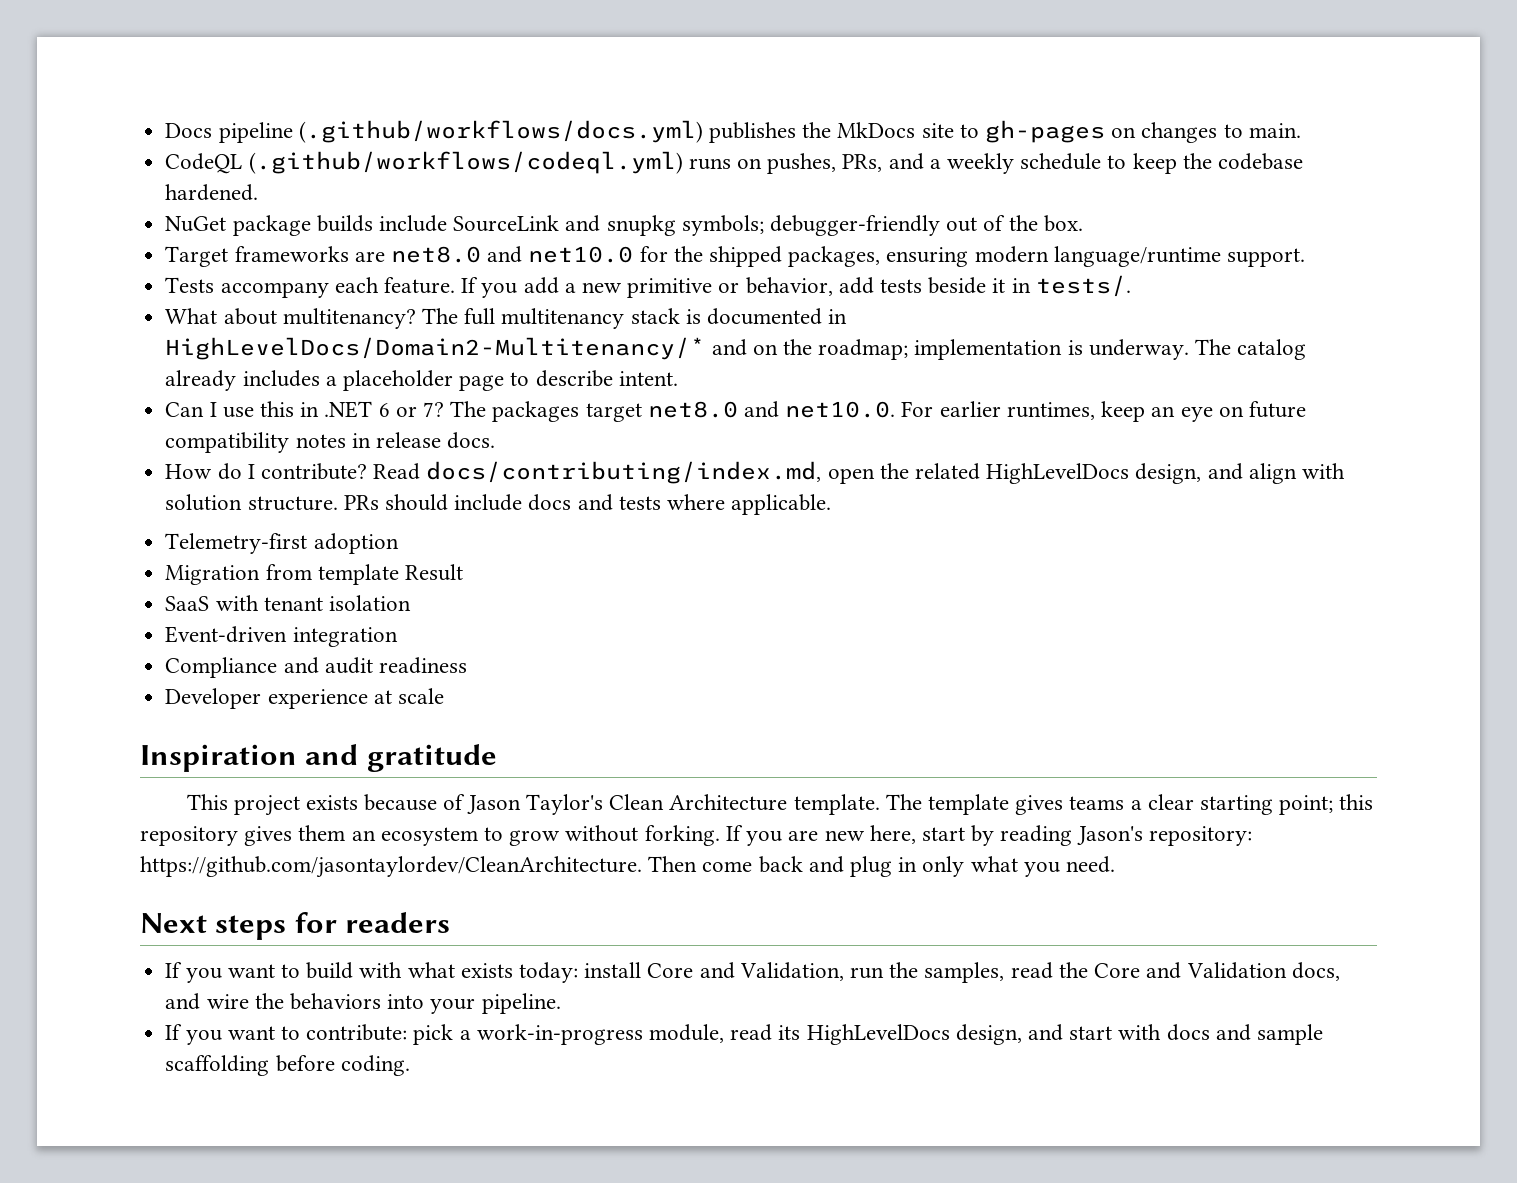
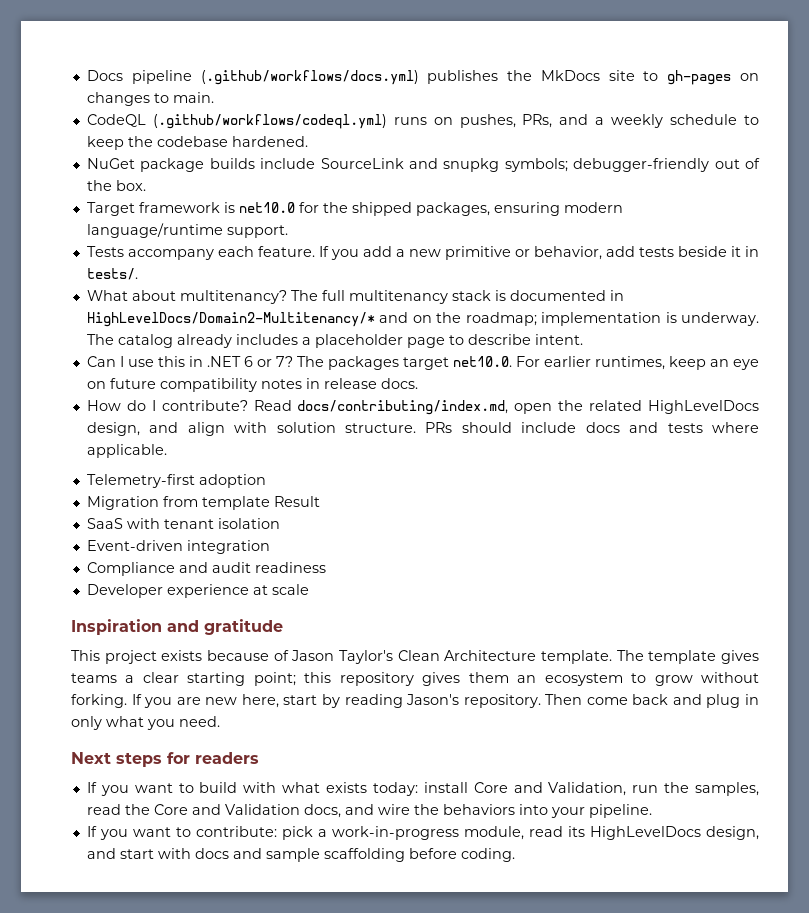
[234,246,523,263] frameworks are net8.0 and -> [138,202,235,213] framework is
[647,401,780,418] net8.0 and -> (449, 363) none
[1148,826,1252,846] [140,856,642,878] repository: https://github.com/jasontaylordev/CleanArchitecture. -> [463,694,541,708] repository.

